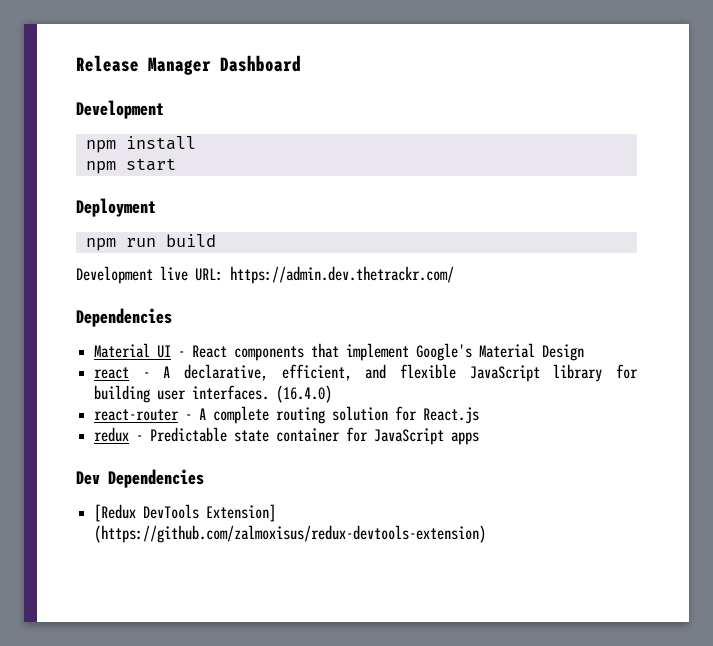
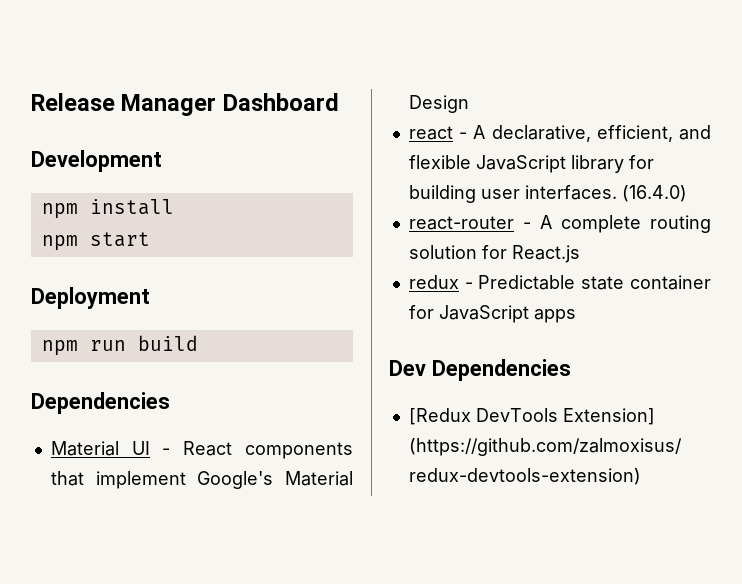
[76,266,454,284] // Development live URL: https://admin.dev.thetrackr.com/ -> (198, 343) none

